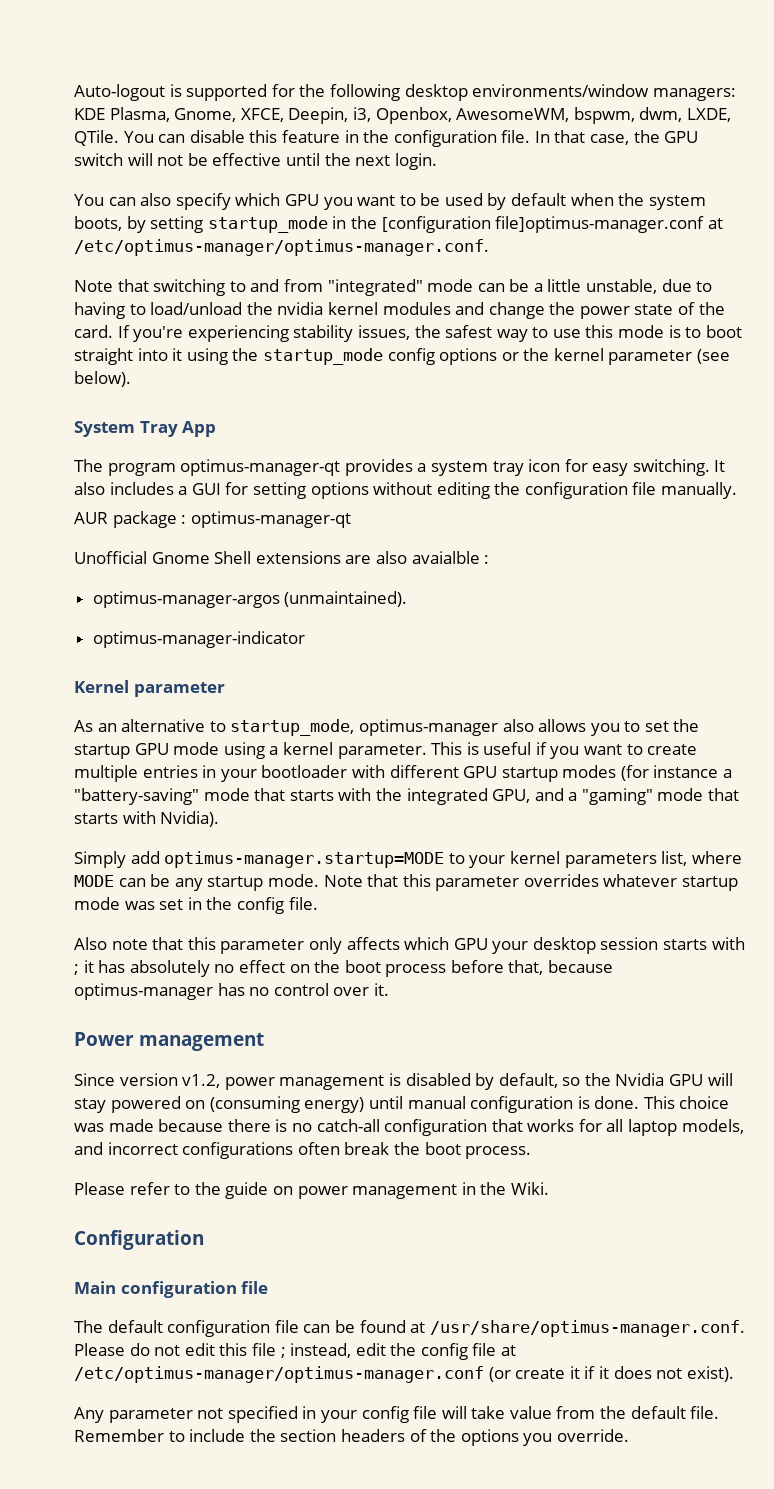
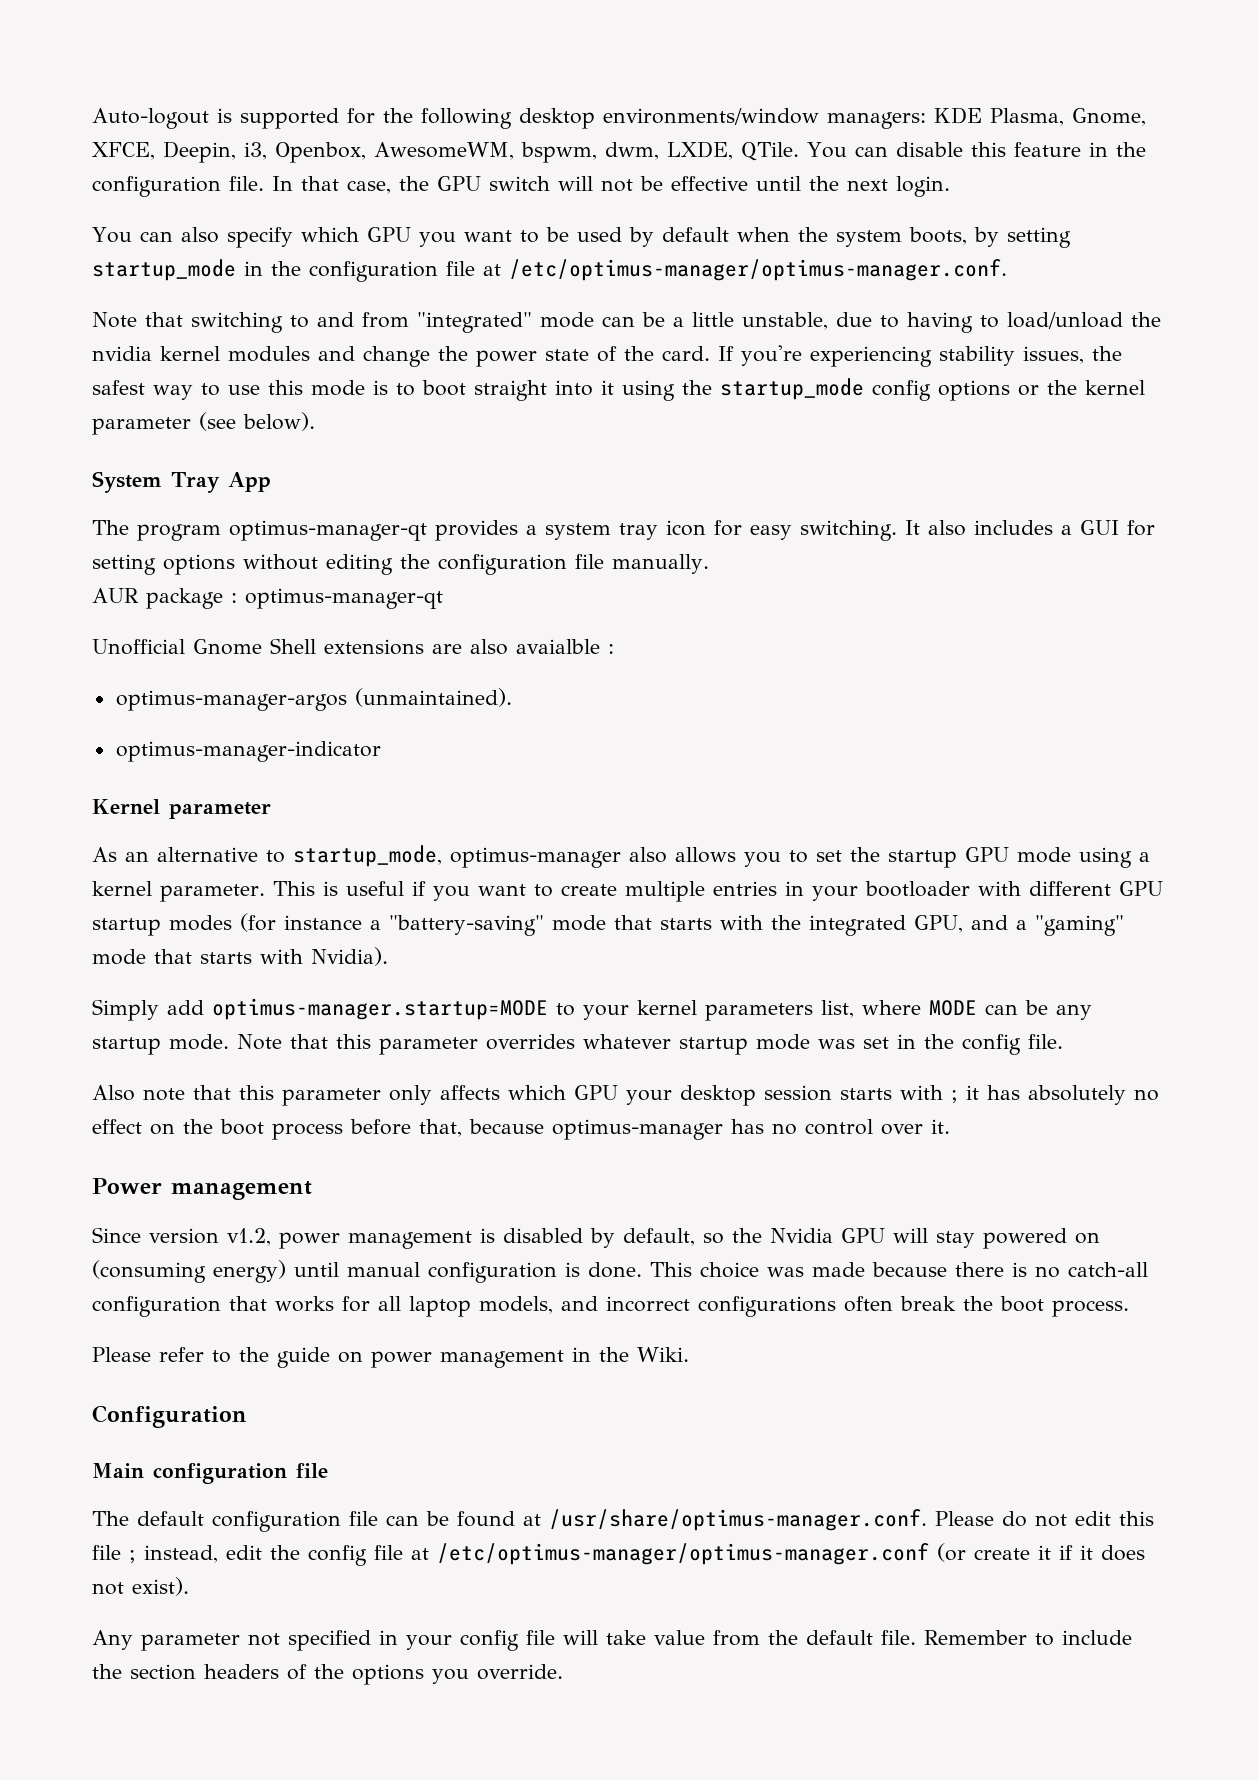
[381,216,705,233] [configuration file]optimus-manager.conf -> [309,261,475,282] configuration file

